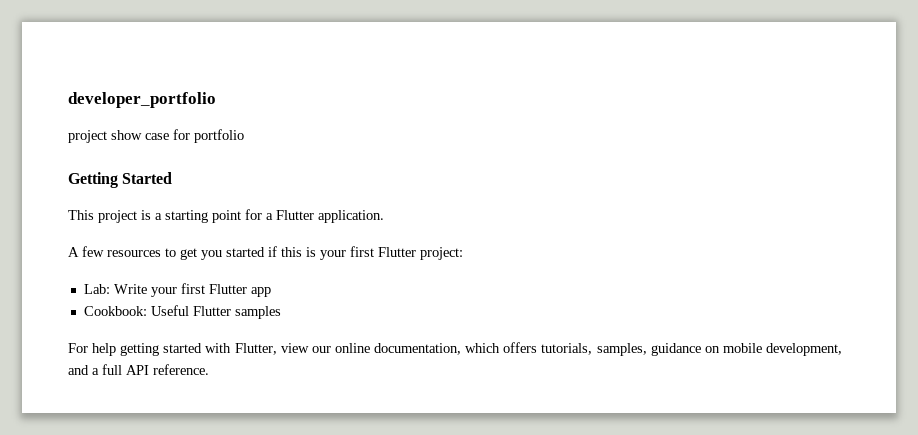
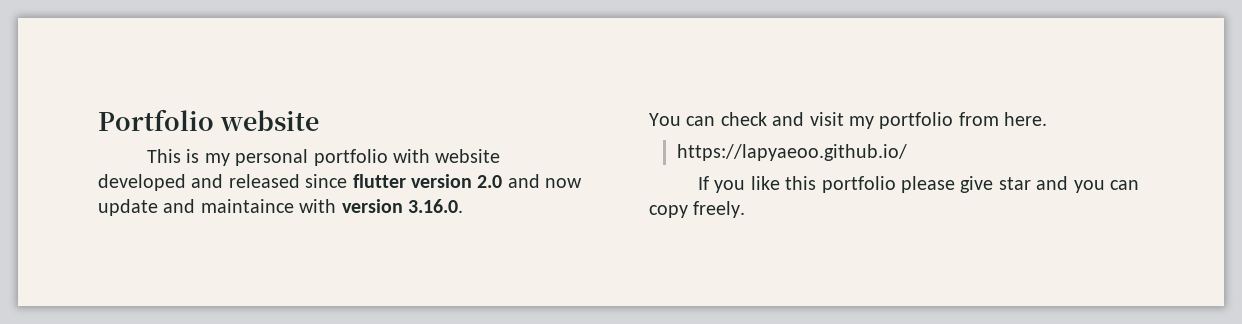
[68,92,216,108] [68,129,244,143] [68,172,173,188] [68,209,384,223] [68,246,463,260] [83,283,271,297] [83,305,281,319] [68,342,843,356] [68,364,209,375] developer_portfolio // project show case for portfolio // Getting Started // This project is a starting point for a Flutter application. // A few resources to get you started if this is your first Flutter project: // Lab: Write your first Flutter app // Cookbook: Useful Flutter samples // For help getting started with Flutter, view our online documentation, which offers tutorials, samples, guidance on mobile development, and a full API reference. -> [98,109,319,131] [146,149,501,166] [98,174,583,191] [98,199,463,216] [649,112,1048,129] [677,144,908,161] [697,176,1139,193] [649,201,746,218] Portfolio website // This is my personal portfolio with website developed and released since flutter version 2.0 and now update and maintaince with version 3.16.0. // You can check and visit my portfolio from here. // https://lapyaeoo.github.io/ // If you like this portfolio please give star and you can copy freely.

